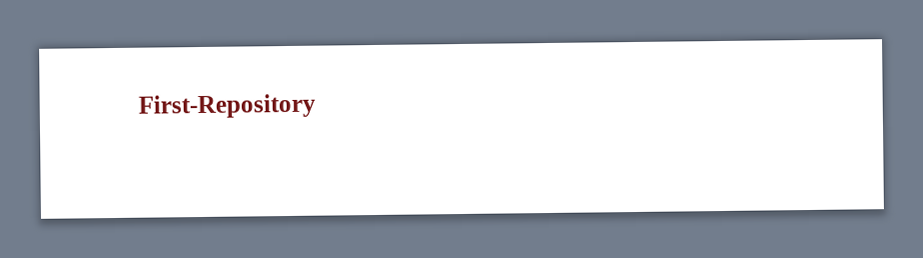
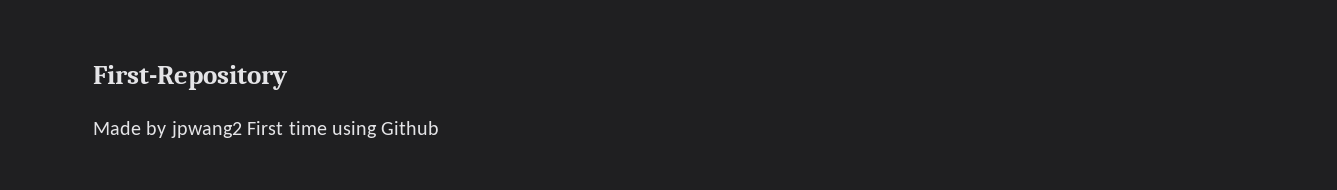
(316, 106) none -> [93,121,440,138] // Made by jpwang2 First time using Github

